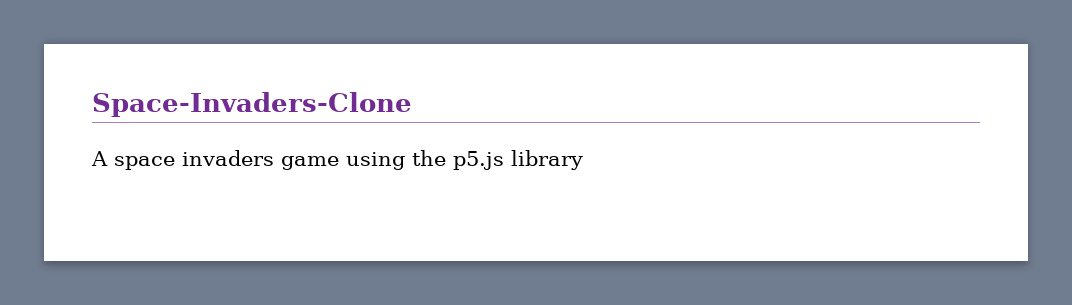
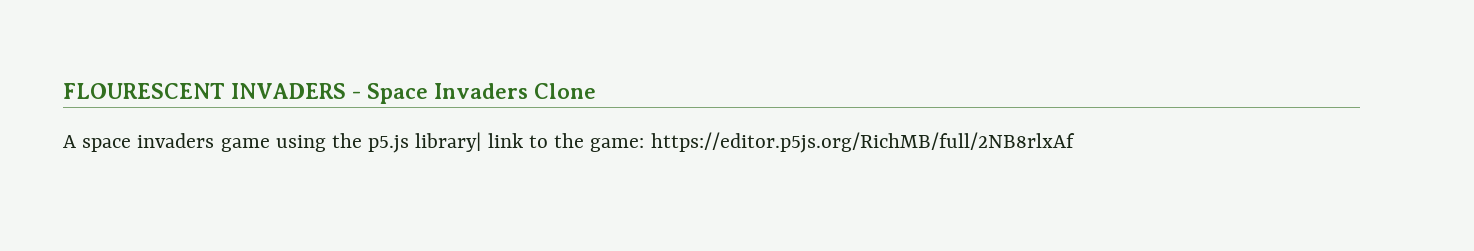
[92,92,412,117] Space-Invaders-Clone -> [63,83,596,104] FLOURESCENT INVADERS - Space Invaders Clone
[511,150,583,170] library -> [415,132,1075,153] library| link to the game: https://editor.p5js.org/RichMB/full/2NB8rlxAf

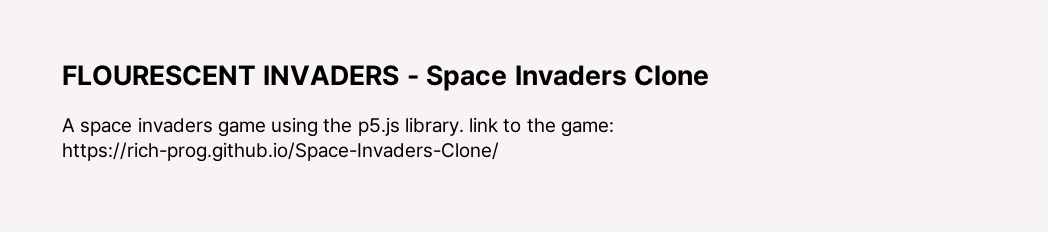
[415,132,482,152] library| -> [404,117,464,136] library.
[650,132,1075,153] https://editor.p5js.org/RichMB/full/2NB8rlxAf -> [62,142,499,162] https://rich-prog.github.io/Space-Invaders-Clone/

